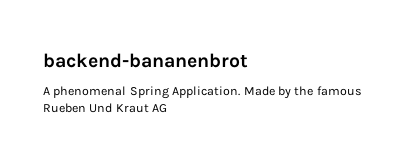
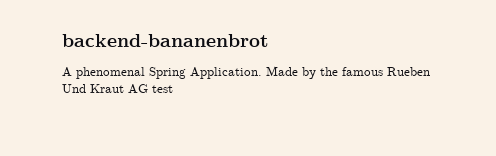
(168, 108) none -> [152,85,173,93] test

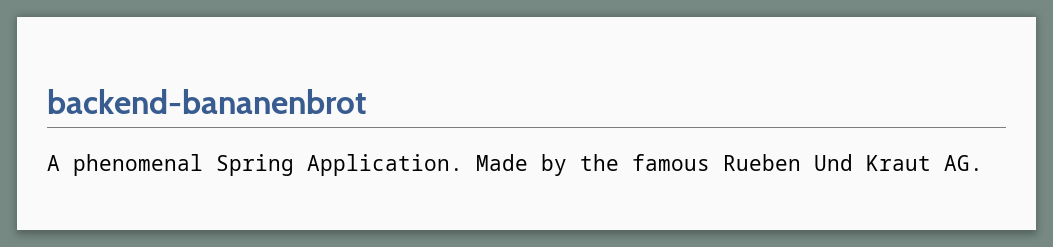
[128,84,173,94] AG test -> [944,155,983,171] AG.

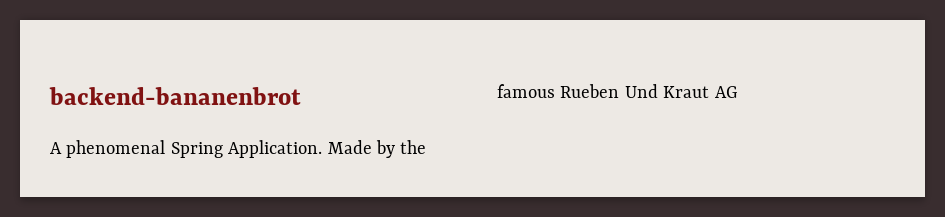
[944,155,983,171] AG. -> [714,86,738,98] AG

